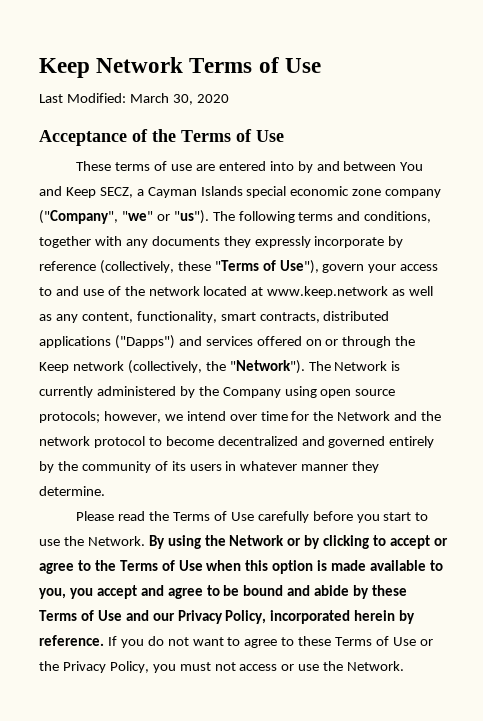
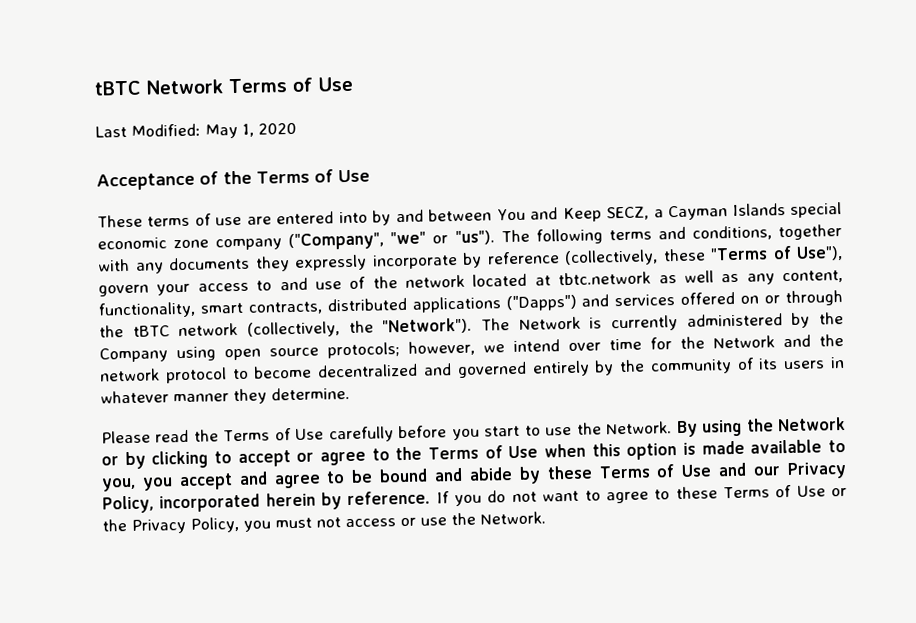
[39,58,90,78] Keep -> [94,80,141,96] tBTC
[129,93,193,105] March 30, -> [205,123,254,139] May 1,
[267,286,389,298] www.keep.network -> [558,271,652,286] tbtc.network
[39,362,69,373] Keep -> [132,325,170,337] tBTC

